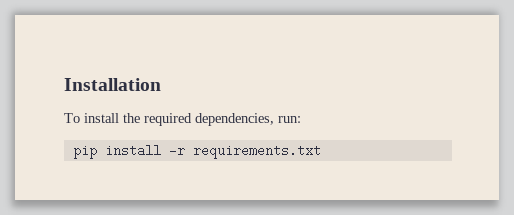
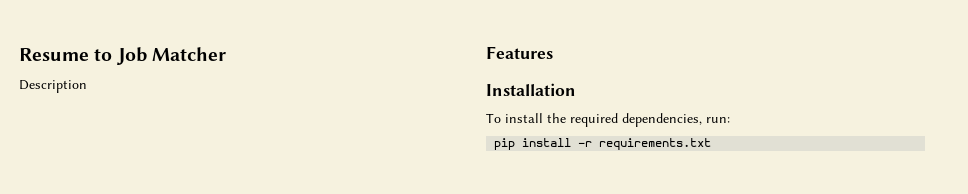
(64, 84) none -> [19,47,226,65] [19,80,87,93] [486,46,553,59] Resume to Job Matcher // Description // Features //

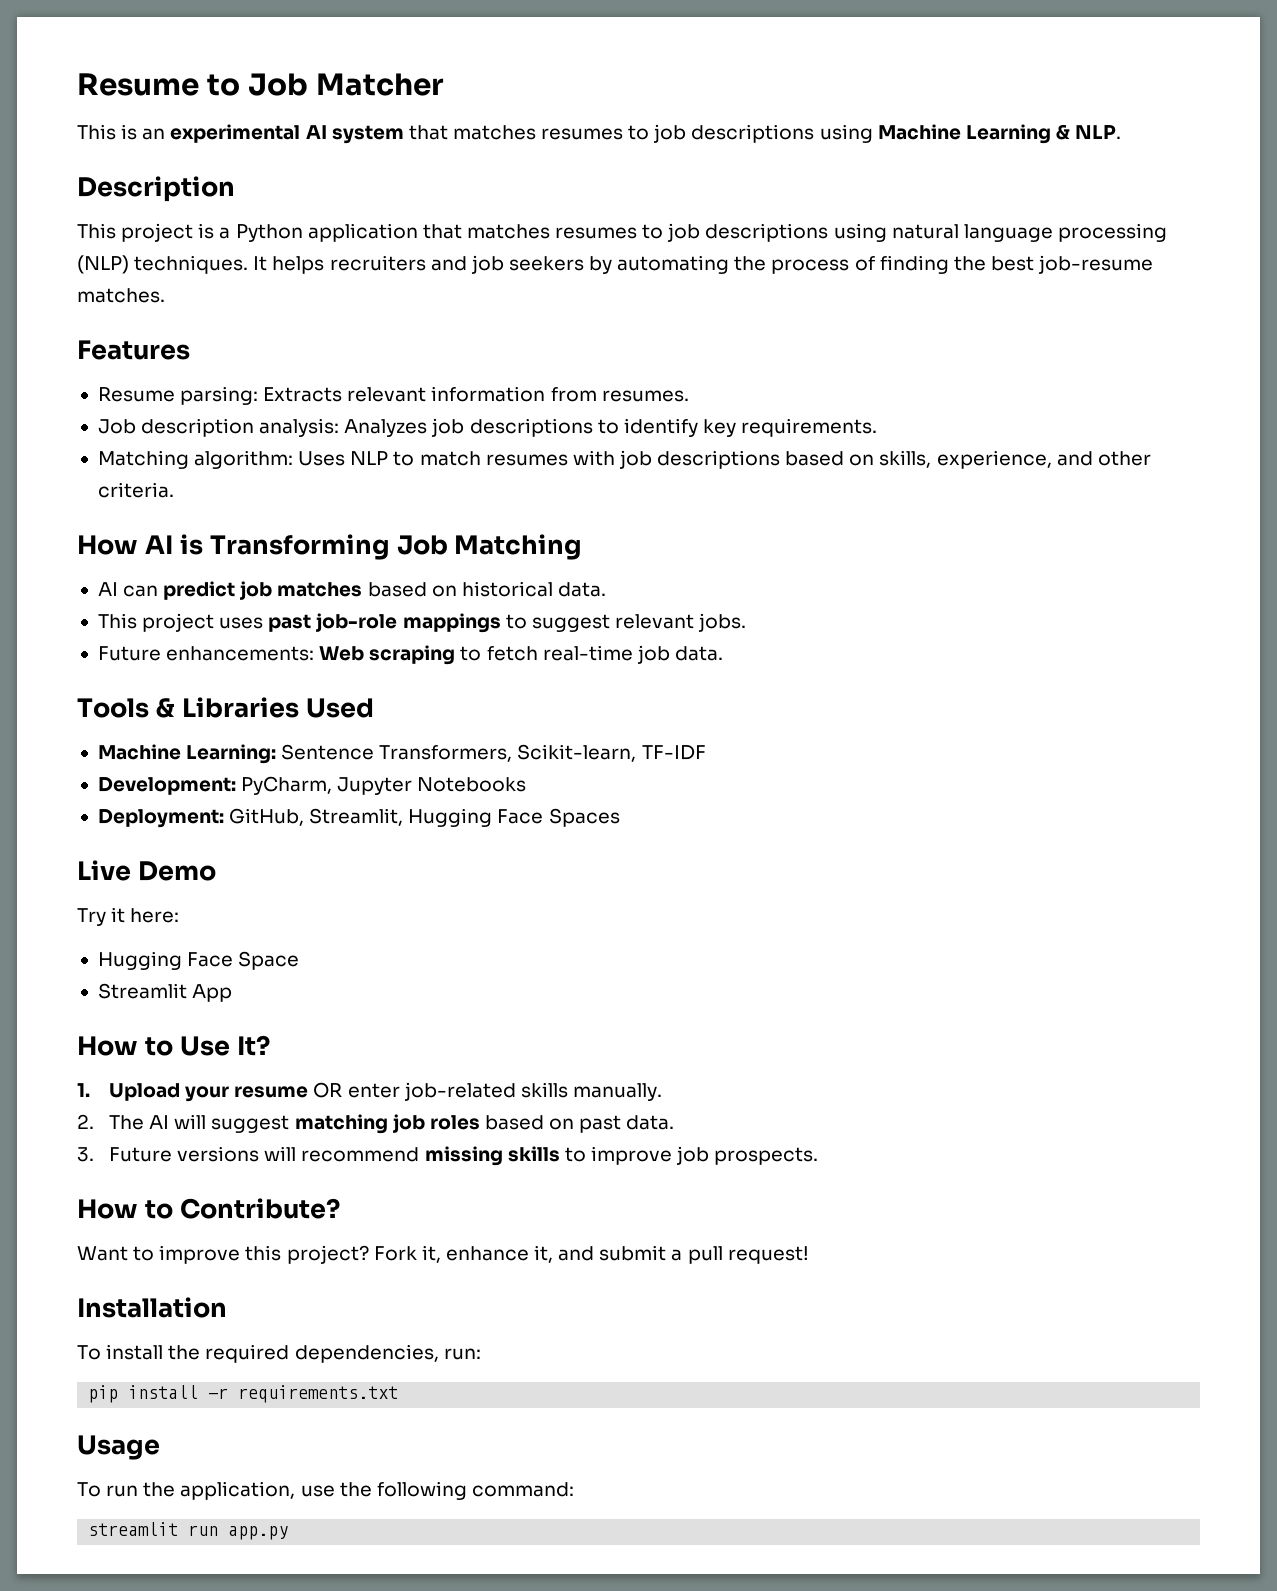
[19,80,87,93] [486,46,553,59] Description // Features -> [77,124,1122,144] [77,176,235,202] [77,223,1167,242] [77,255,1154,274] [77,288,165,303] [77,340,190,360] [97,386,689,405] [97,418,878,437] [97,450,1151,469] [97,482,174,498] [77,534,583,560] [97,581,606,600] [97,613,747,633] [97,645,723,665] [77,697,374,718] [97,744,706,764] [97,776,527,795] [97,808,620,828] [77,860,216,881] [77,907,180,926] [97,951,300,970] [97,983,233,1002] [77,1035,270,1056] [77,1082,662,1102] [77,1114,675,1134] [77,1146,819,1166] [77,1198,340,1219] [77,1245,809,1264] This is an experimental AI system that matches resumes to job descriptions using Machine Learning & NLP. // Description // This project is a Python application that matches resumes to job descriptions using natural language processing (NLP) techniques. It helps recruiters and job seekers by automating the process of finding the best job-resume matches. // Features // Resume parsing: Extracts relevant information from resumes. // Job description analysis: Analyzes job descriptions to identify key requirements. // Matching algorithm: Uses NLP to match resumes with job descriptions based on skills, experience, and other criteria. // How AI is Transforming Job Matching // AI can predict job matches based on historical data. // This project uses past job-role mappings to suggest relevant jobs. // Future enhancements: Web scraping to fetch real-time job data. // Tools & Libraries Used // Machine Learning: Sentence Transformers, Scikit-learn, TF-IDF // Development: PyCharm, Jupyter Notebooks // Deployment: GitHub, Streamlit, Hugging Face Spaces // Live Demo // Try it here: // Hugging Face Space // Streamlit App // How to Use It? // 1. Upload your resume OR enter job-related skills manually. // 2. The AI will suggest matching job roles based on past data. // 3. Future versions will recommend missing skills to improve job prospects. // How to Contribute? // Want to improve this project? Fork it, enhance it, and submit a pull request!
(712, 144) none -> [77,1435,160,1460] [77,1481,574,1500] [88,1522,289,1540] // Usage // To run the application, use the following command: // streamlit run app.py

